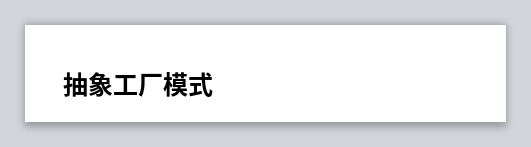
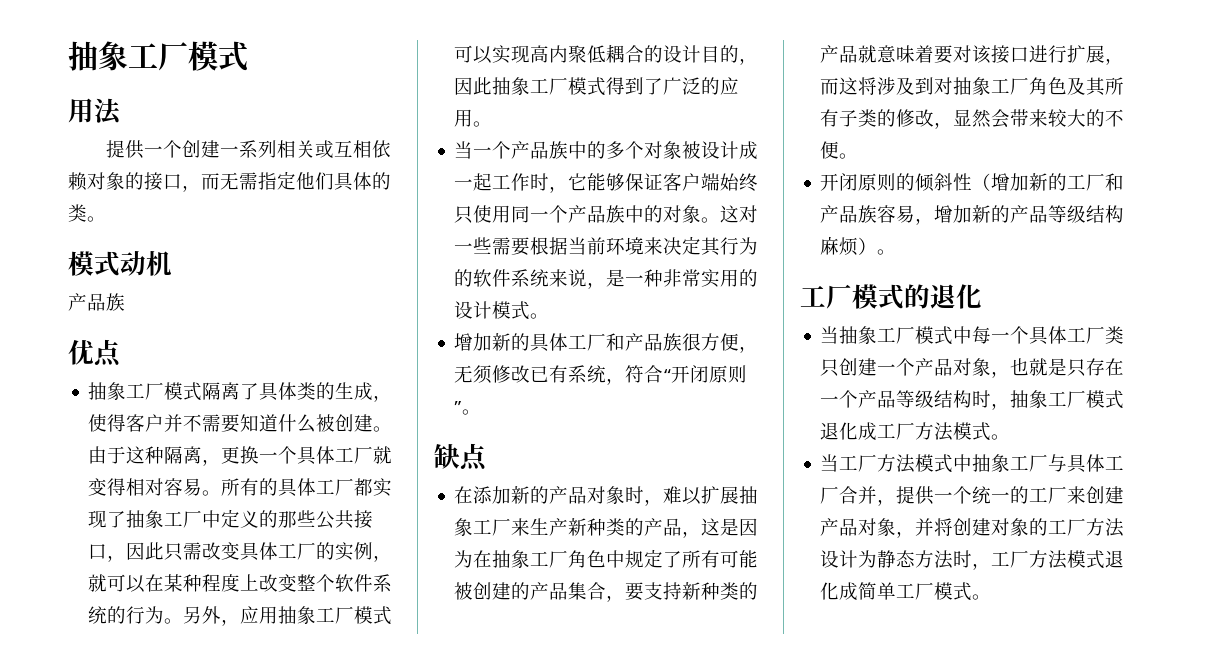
[63,72,213,97] 抽象工厂模式 -> [68,41,248,72] [68,98,122,125] [106,140,392,159] [68,171,391,192] [68,204,106,222] [68,250,172,277] [68,293,125,311] [68,339,121,367] [88,382,393,402] [88,414,393,433] [88,446,393,466] [88,478,393,497] [88,509,374,529] [88,542,393,562] [88,574,393,593] [88,606,393,626] [454,44,759,65] [454,77,740,96] [454,109,493,127] [454,141,759,160] [454,173,759,193] [454,205,759,224] [454,236,759,256] [454,269,759,289] [454,301,550,320] [454,333,759,353] [454,365,748,385] [454,401,482,415] [434,443,487,471] [454,486,759,506] [454,518,759,538] [454,549,759,568] [454,582,759,602] [820,45,1125,65] [820,77,1125,96] [820,109,1125,129] [820,141,859,159] [820,173,1125,192] [820,205,1125,225] [820,236,897,256] [800,284,982,310] [820,326,1125,345] [820,358,1125,378] [820,390,1125,410] [820,422,1011,441] [820,454,1125,473] [820,486,1125,506] [820,518,1125,538] [820,550,1125,570] [820,582,992,601] 抽象工厂模式 // 用法 // 提供一个创建一系列相关或互相依赖对象的接口，而无需指定他们具体的类。 // 模式动机 // 产品族 // 优点 // 抽象工厂模式隔离了具体类的生成，使得客户并不需要知道什么被创建。由于这种隔离，更换一个具体工厂就变得相对容易。所有的具体工厂都实现了抽象工厂中定义的那些公共接口，因此只需改变具体工厂的实例，就可以在某种程度上改变整个软件系统的行为。另外，应用抽象工厂模式可以实现高内聚低耦合的设计目的，因此抽象工厂模式得到了广泛的应用。 // 当一个产品族中的多个对象被设计成一起工作时，它能够保证客户端始终只使用同一个产品族中的对象。这对一些需要根据当前环境来决定其行为的软件系统来说，是一种非常实用的设计模式。 // 增加新的具体工厂和产品族很方便，无须修改已有系统，符合“开闭原则”。 // 缺点 // 在添加新的产品对象时，难以扩展抽象工厂来生产新种类的产品，这是因为在抽象工厂角色中规定了所有可能被创建的产品集合，要支持新种类的产品就意味着要对该接口进行扩展，而这将涉及到对抽象工厂角色及其所有子类的修改，显然会带来较大的不便。 // 开闭原则的倾斜性（增加新的工厂和产品族容易，增加新的产品等级结构麻烦）。 // 工厂模式的退化 // 当抽象工厂模式中每一个具体工厂类只创建一个产品对象，也就是只存在一个产品等级结构时，抽象工厂模式退化成工厂方法模式。 // 当工厂方法模式中抽象工厂与具体工厂合并，提供一个统一的工厂来创建产品对象，并将创建对象的工厂方法设计为静态方法时，工厂方法模式退化成简单工厂模式。

